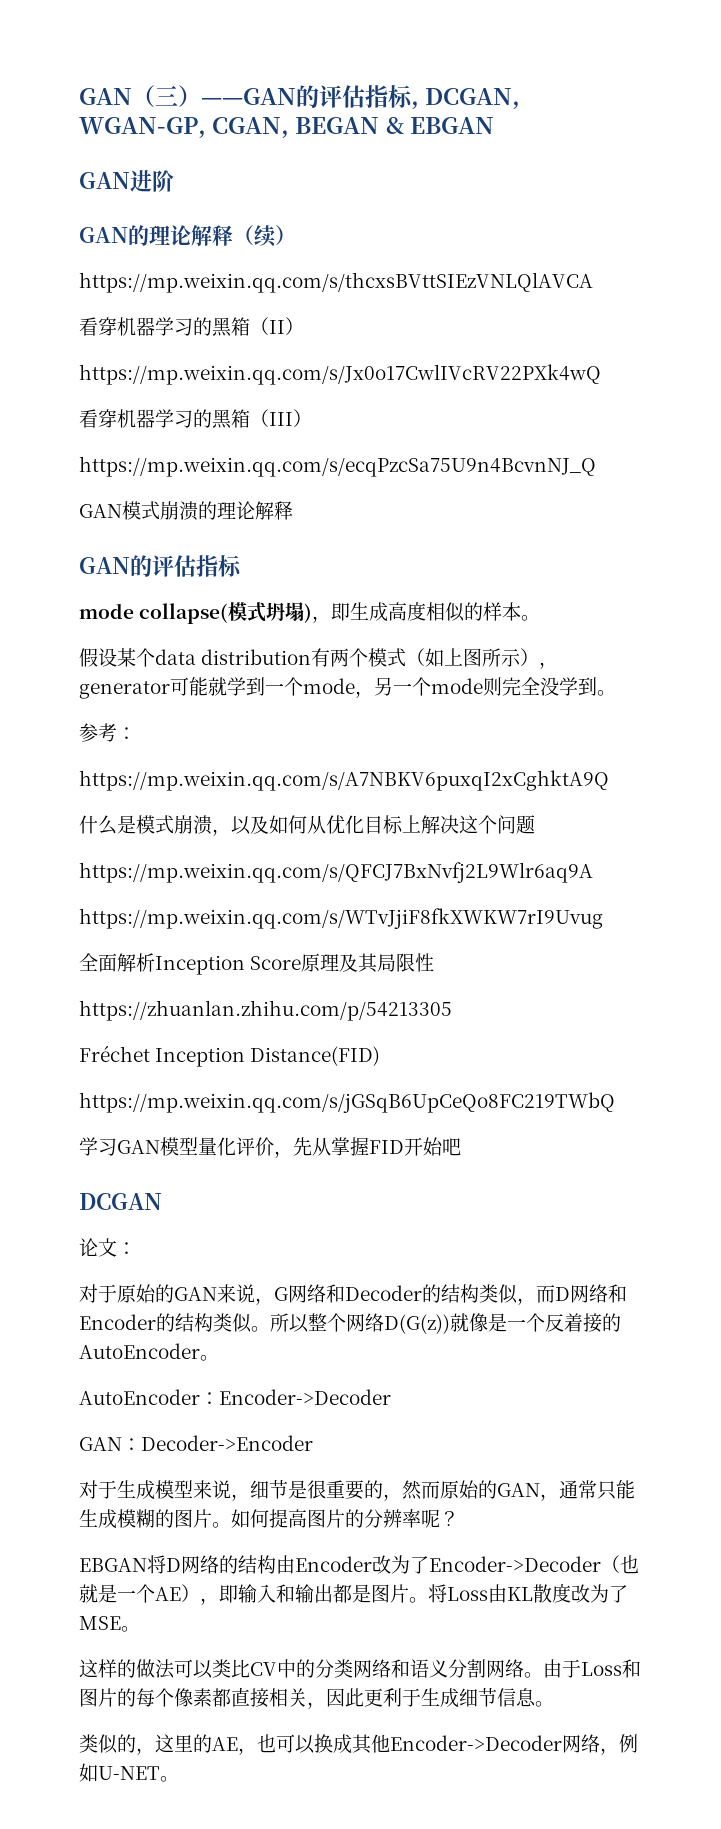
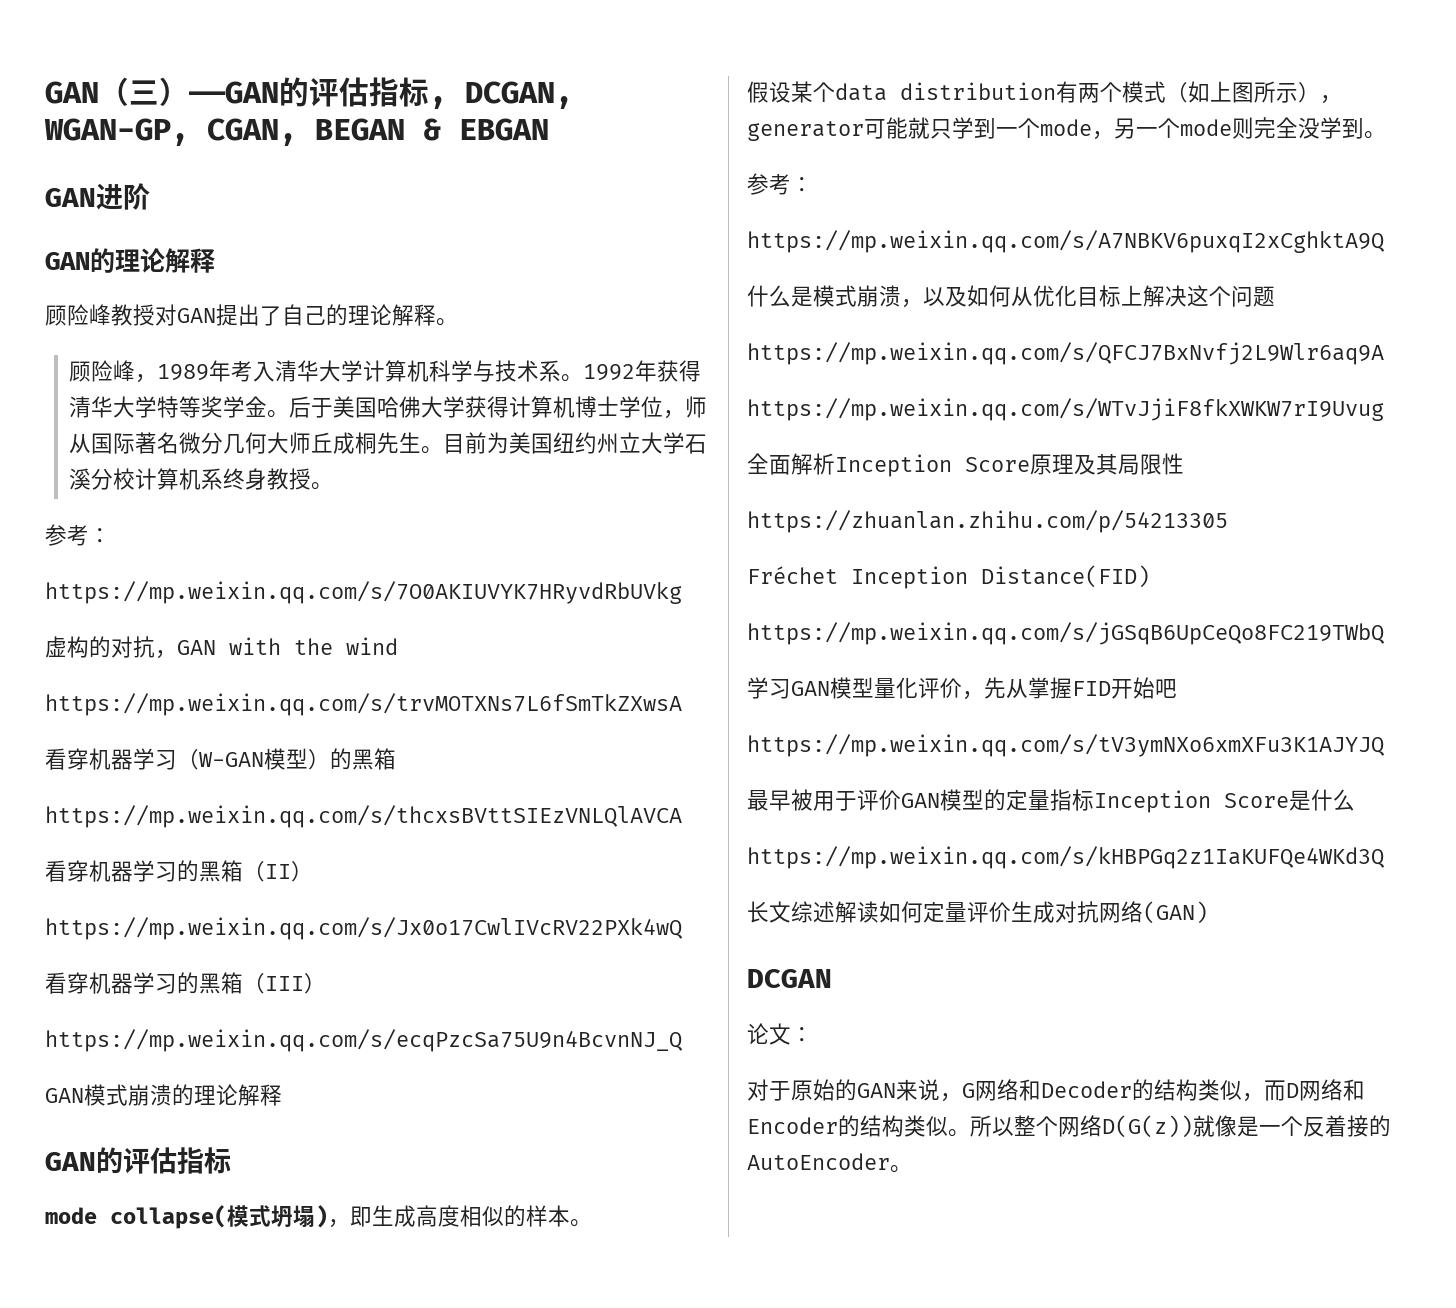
[233,225,296,247] （续） -> [45,304,458,326] [69,360,702,383] [69,396,708,419] [69,432,708,454] [69,468,334,490] [45,524,111,546] [45,581,682,604] [45,636,398,659] [45,693,682,716] [45,748,396,770] // 顾险峰教授对GAN提出了自己的理论解释。 // 顾险峰，1989年考入清华大学计算机科学与技术系。1992年获得清华大学特等奖学金。后于美国哈佛大学获得计算机博士学位，师从国际著名微分几何大师丘成桐先生。目前为美国纽约州立大学石溪分校计算机系终身教授。 // 参考： // https://mp.weixin.qq.com/s/7O0AKIUVYK7HRyvdRbUVkg // 虚构的对抗，GAN with the wind // https://mp.weixin.qq.com/s/trvMOTXNs7L6fSmTkZXwsA // 看穿机器学习（W-GAN模型）的黑箱
(227, 686) none -> [930,119,952,139] 只
(461, 1147) none -> [747,734,1385,757] [747,789,1355,813] [747,846,1385,869] [747,901,1208,924] // https://mp.weixin.qq.com/s/tV3ymNXo6xmXFu3K1AJYJQ // 最早被用于评价GAN模型的定量指标Inception Score是什么 // https://mp.weixin.qq.com/s/kHBPGq2z1IaKUFQe4WKd3Q // 长文综述解读如何定量评价生成对抗网络(GAN)
[79,1389,391,1405] [79,1435,313,1451] [79,1479,635,1501] [79,1509,459,1529] [79,1555,639,1574] [79,1584,628,1605] [79,1616,140,1632] [79,1659,641,1679] [79,1687,554,1709] [79,1734,638,1755] [79,1763,179,1782] // AutoEncoder：Encoder->Decoder // GAN：Decoder->Encoder // 对于生成模型来说，细节是很重要的，然而原始的GAN，通常只能生成模糊的图片。如何提高图片的分辨率呢？ // EBGAN将D网络的结构由Encoder改为了Encoder->Decoder（也就是一个AE），即输入和输出都是图片。将Loss由KL散度改为了MSE。 // 这样的做法可以类比CV中的分类网络和语义分割网络。由于Loss和图片的每个像素都直接相关，因此更利于生成细节信息。 // 类似的，这里的AE，也可以换成其他Encoder->Decoder网络，例如U-NET。 -> (912, 1169) none

